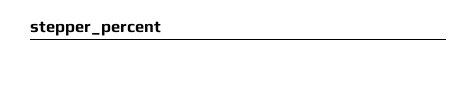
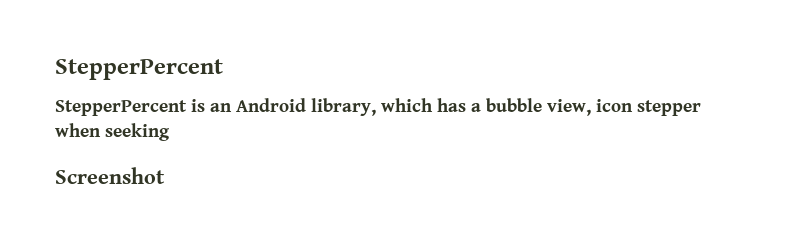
[30,21,161,36] stepper_percent -> [55,59,223,80] [55,98,701,116] [55,123,170,141] [55,167,165,184] StepperPercent // StepperPercent is an Android library, which has a bubble view, icon stepper when seeking // Screenshot

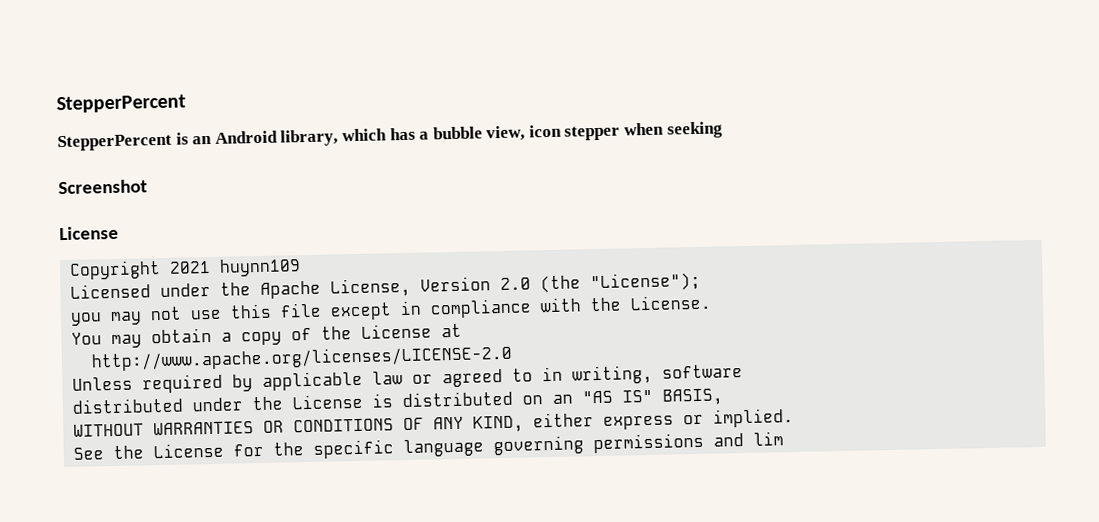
(165, 175) none -> [59,225,119,241] [69,258,302,280] [70,271,702,299] [70,294,713,326] [71,323,463,349] [91,344,514,372] [72,364,744,394] [72,388,724,414] [73,407,795,437] [73,431,785,460] // License // Copyright 2021 huynn109 // Licensed under the Apache License, Version 2.0 (the "License"); // you may not use this file except in compliance with the License. // You may obtain a copy of the License at // http://www.apache.org/licenses/LICENSE-2.0 // Unless required by applicable law or agreed to in writing, software // distributed under the License is distributed on an "AS IS" BASIS, // WITHOUT WARRANTIES OR CONDITIONS OF ANY KIND, either express or implied. // See the License for the specific language governing permissions and lim

